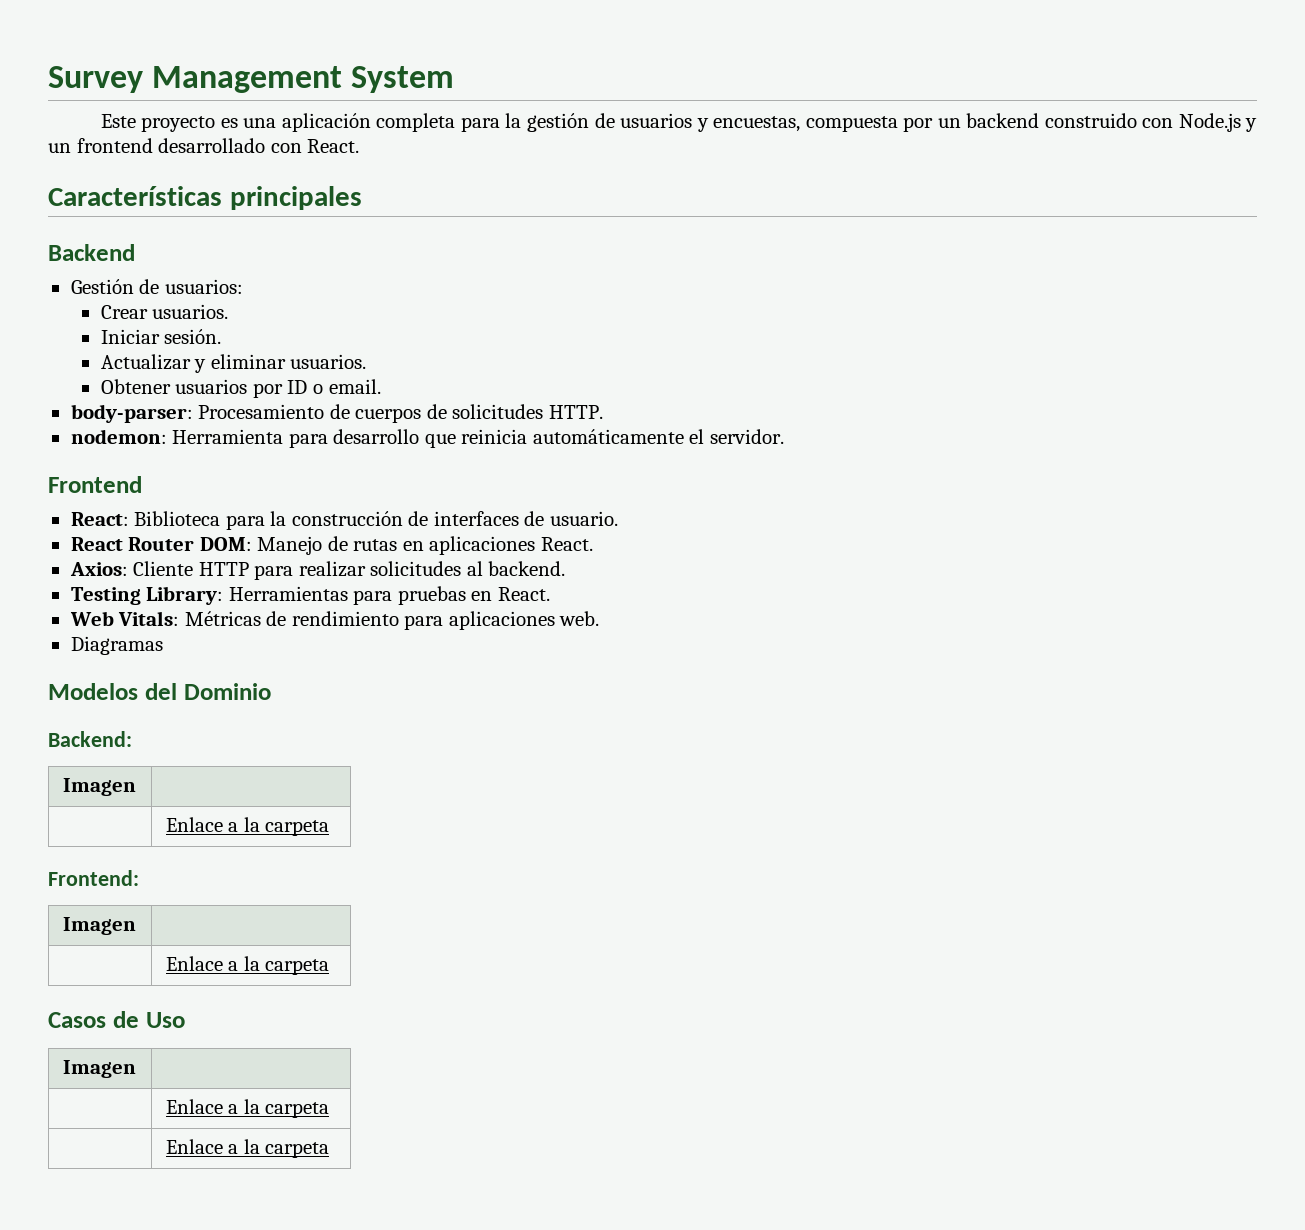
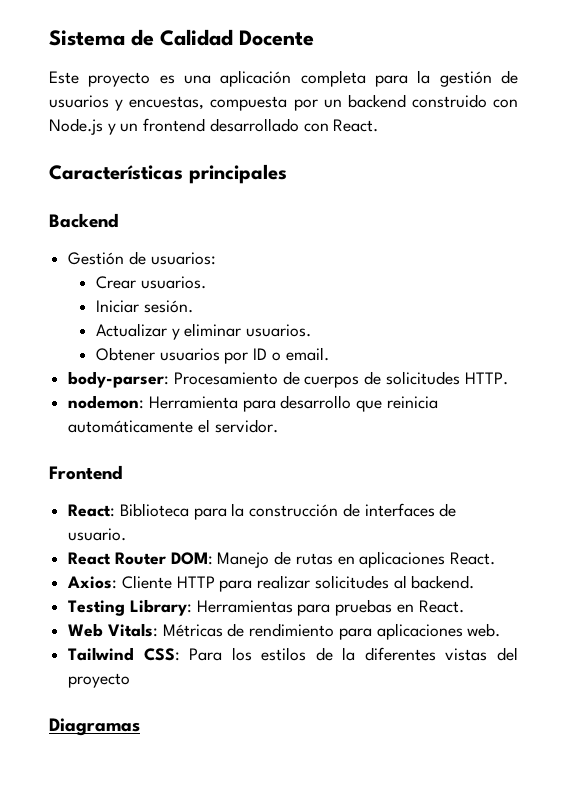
[48,66,455,93] Survey Management System -> [49,29,314,46] Sistema de Calidad Docente
[70,636,163,655] [48,683,271,700] [48,731,132,747] [62,778,136,796] [165,817,330,836] [48,870,139,886] [62,917,136,935] [165,956,330,975] [48,1011,185,1028] [62,1060,136,1078] [165,1099,330,1118] [165,1139,330,1158] Diagramas // Modelos del Dominio // Backend: // Imagen | // | Enlace a la carpeta // Frontend: // Imagen | // | Enlace a la carpeta // Casos de Uso // Imagen | // | Enlace a la carpeta // | Enlace a la carpeta -> [68,647,518,661] [68,673,131,688] [49,718,140,736] Tailwind CSS: Para los estilos de la diferentes vistas del proyecto // Diagramas

